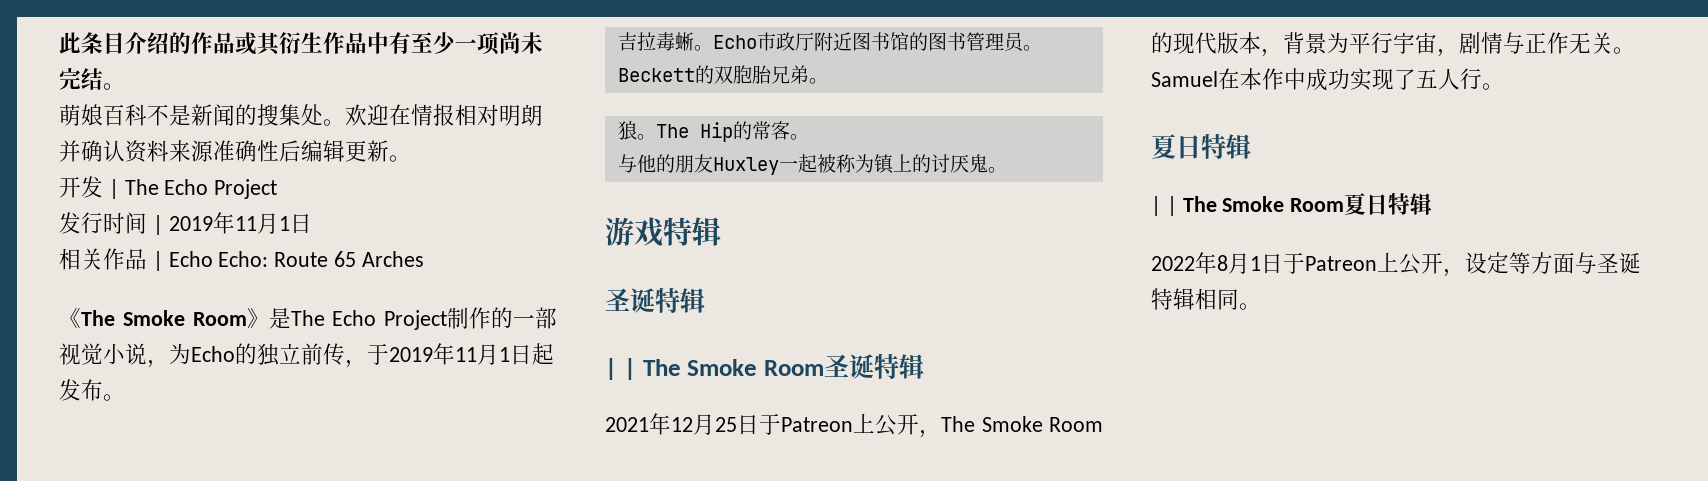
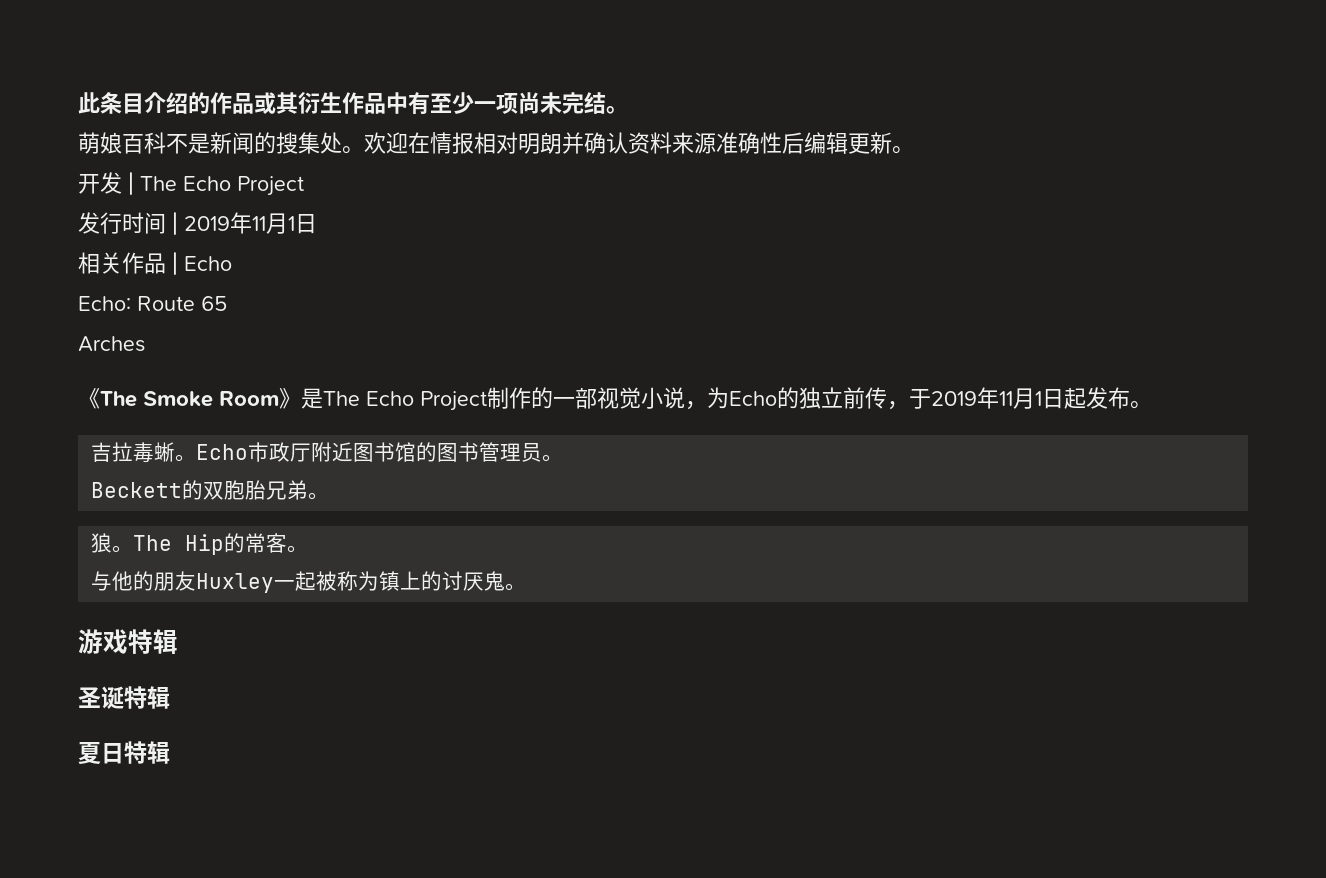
(213, 259) none -> (232, 263) //
(357, 259) none -> (227, 303) //
[605,354,924,380] [605,413,1103,438] [1151,32,1635,57] [1151,68,1504,91] [1151,134,1251,159] [1151,193,1433,216] [1151,252,1641,277] [1151,288,1261,310] | | The Smoke Room圣诞特辑 // 2021年12月25日于Patreon上公开，The Smoke Room的现代版本，背景为平行宇宙，剧情与正作无关。Samuel在本作中成功实现了五人行。 // 夏日特辑 // | | The Smoke Room夏日特辑 // 2022年8月1日于Patreon上公开，设定等方面与圣诞特辑相同。 -> [78,741,170,764] 夏日特辑

